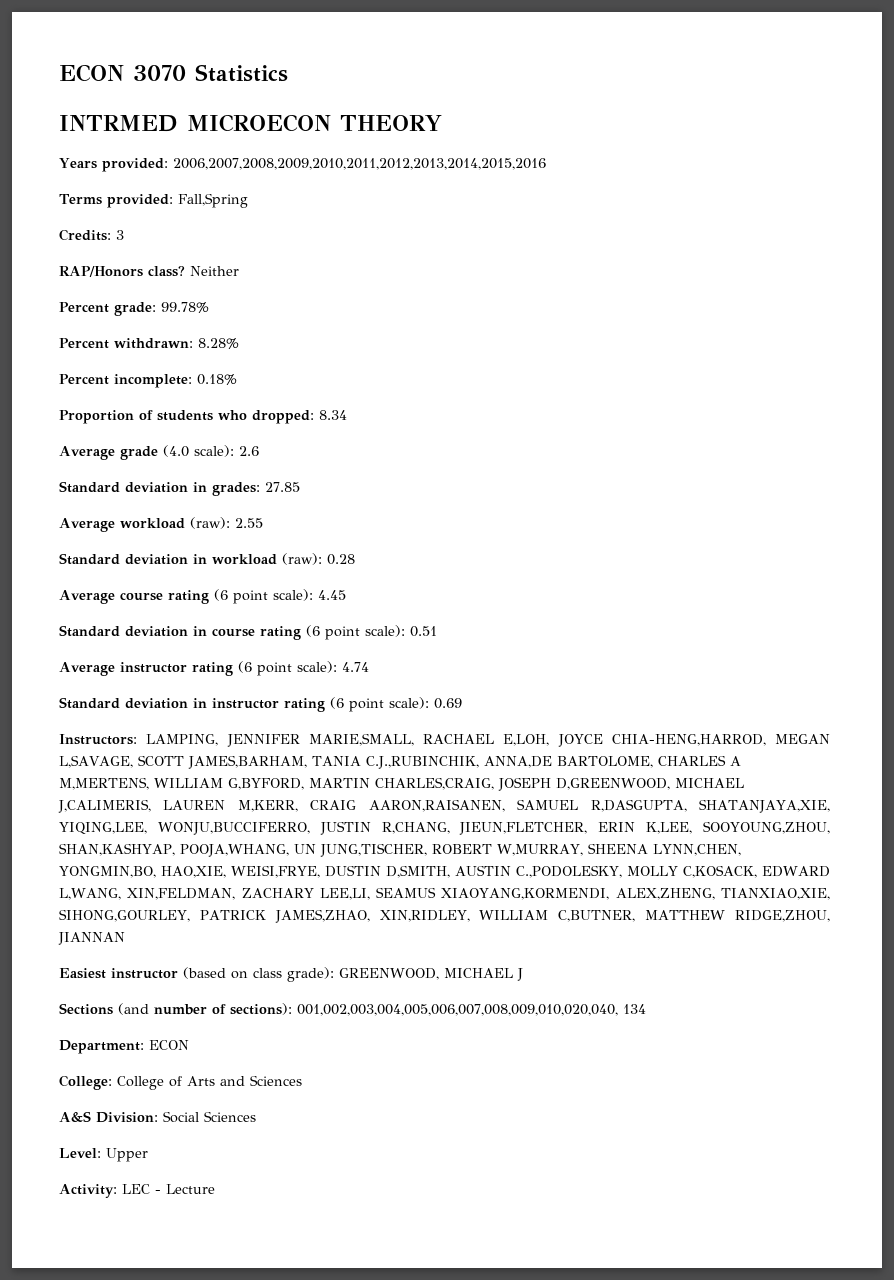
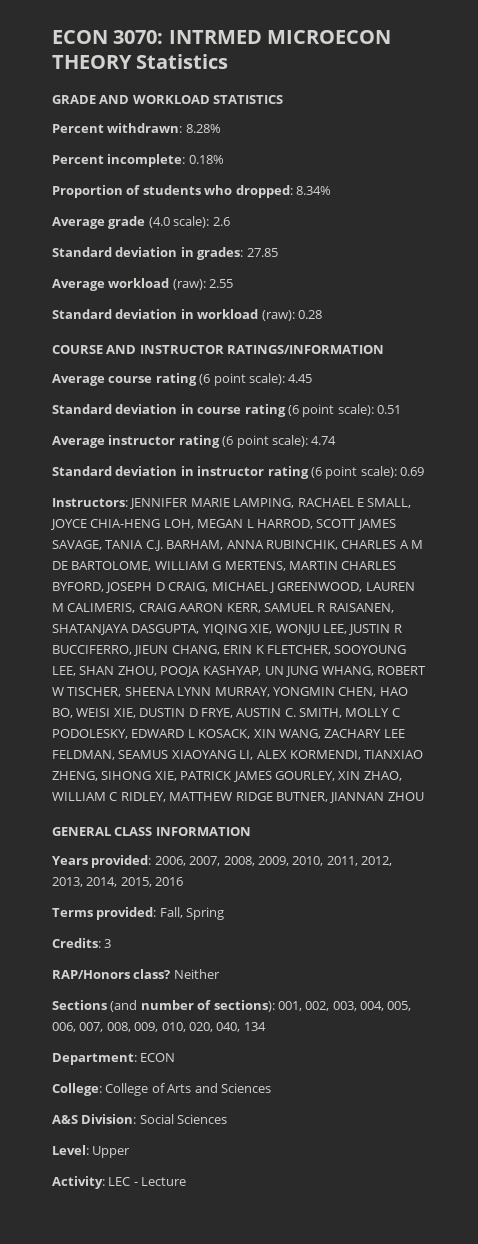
[59,64,288,82] ECON 3070 Statistics // -> [52,30,164,44] ECON 3070:
[59,158,546,172] [59,193,248,208] [59,229,124,241] [59,266,239,277] [59,302,209,316] // Years provided: 2006,2007,2008,2009,2010,2011,2012,2013,2014,2015,2016 // Terms provided: Fall,Spring // Credits: 3 // RAP/Honors class? Neither // Percent grade: 99.78% -> [136,54,229,69] [52,95,284,104] Statistics // GRADE AND WORKLOAD STATISTICS
[319,410,347,420] 8.34 -> [295,186,331,195] 8.34%
(355, 559) none -> [52,345,385,354] // COURSE AND INSTRUCTOR RATINGS/INFORMATION
[146,733,830,747] [59,755,741,769] [59,777,744,791] [58,799,831,813] [59,821,831,835] [59,843,741,857] [59,865,831,878] [59,887,830,900] [59,909,830,923] [58,932,125,945] [59,967,523,982] LAMPING, JENNIFER MARIE,SMALL, RACHAEL E,LOH, JOYCE CHIA-HENG,HARROD, MEGAN L,SAVAGE, SCOTT JAMES,BARHAM, TANIA C.J.,RUBINCHIK, ANNA,DE BARTOLOME, CHARLES A M,MERTENS, WILLIAM G,BYFORD, MARTIN CHARLES,CRAIG, JOSEPH D,GREENWOOD, MICHAEL J,CALIMERIS, LAUREN M,KERR, CRAIG AARON,RAISANEN, SAMUEL R,DASGUPTA, SHATANJAYA,XIE, YIQING,LEE, WONJU,BUCCIFERRO, JUSTIN R,CHANG, JIEUN,FLETCHER, ERIN K,LEE, SOOYOUNG,ZHOU, SHAN,KASHYAP, POOJA,WHANG, UN JUNG,TISCHER, ROBERT W,MURRAY, SHEENA LYNN,CHEN, YONGMIN,BO, HAO,XIE, WEISI,FRYE, DUSTIN D,SMITH, AUSTIN C.,PODOLESKY, MOLLY C,KOSACK, EDWARD L,WANG, XIN,FELDMAN, ZACHARY LEE,LI, SEAMUS XIAOYANG,KORMENDI, ALEX,ZHENG, TIANXIAO,XIE, SIHONG,GOURLEY, PATRICK JAMES,ZHAO, XIN,RIDLEY, WILLIAM C,BUTNER, MATTHEW RIDGE,ZHOU, JIANNAN // Easiest instructor (based on class grade): GREENWOOD, MICHAEL J -> [129,498,412,509] [50,519,396,530] [52,540,423,551] [52,561,397,571] [52,582,415,593] [52,603,394,613] [52,624,402,635] [52,645,407,656] [52,666,426,677] [52,687,408,697] [52,708,400,718] [52,729,405,739] [52,750,424,760] [52,771,402,782] [52,792,424,803] [52,827,251,836] [52,855,392,868] [52,877,184,887] [52,907,225,920] [52,938,112,948] [52,969,220,979] JENNIFER MARIE LAMPING, RACHAEL E SMALL, JOYCE CHIA-HENG LOH, MEGAN L HARROD, SCOTT JAMES SAVAGE, TANIA C.J. BARHAM, ANNA RUBINCHIK, CHARLES A M DE BARTOLOME, WILLIAM G MERTENS, MARTIN CHARLES BYFORD, JOSEPH D CRAIG, MICHAEL J GREENWOOD, LAUREN M CALIMERIS, CRAIG AARON KERR, SAMUEL R RAISANEN, SHATANJAYA DASGUPTA, YIQING XIE, WONJU LEE, JUSTIN R BUCCIFERRO, JIEUN CHANG, ERIN K FLETCHER, SOOYOUNG LEE, SHAN ZHOU, POOJA KASHYAP, UN JUNG WHANG, ROBERT W TISCHER, SHEENA LYNN MURRAY, YONGMIN CHEN, HAO BO, WEISI XIE, DUSTIN D FRYE, AUSTIN C. SMITH, MOLLY C PODOLESKY, EDWARD L KOSACK, XIN WANG, ZACHARY LEE FELDMAN, SEAMUS XIAOYANG LI, ALEX KORMENDI, TIANXIAO ZHENG, SIHONG XIE, PATRICK JAMES GOURLEY, XIN ZHAO, WILLIAM C RIDLEY, MATTHEW RIDGE BUTNER, JIANNAN ZHOU // GENERAL CLASS INFORMATION // Years provided: 2006, 2007, 2008, 2009, 2010, 2011, 2012, 2013, 2014, 2015, 2016 // Terms provided: Fall, Spring // Credits: 3 // RAP/Honors class? Neither
[297,1004,618,1016] 001,002,003,004,005,006,007,008,009,010,020,040, -> [277,1001,412,1011] [52,1022,241,1032] 001, 002, 003, 004, 005, 006, 007, 008, 009, 010, 020, 040,

